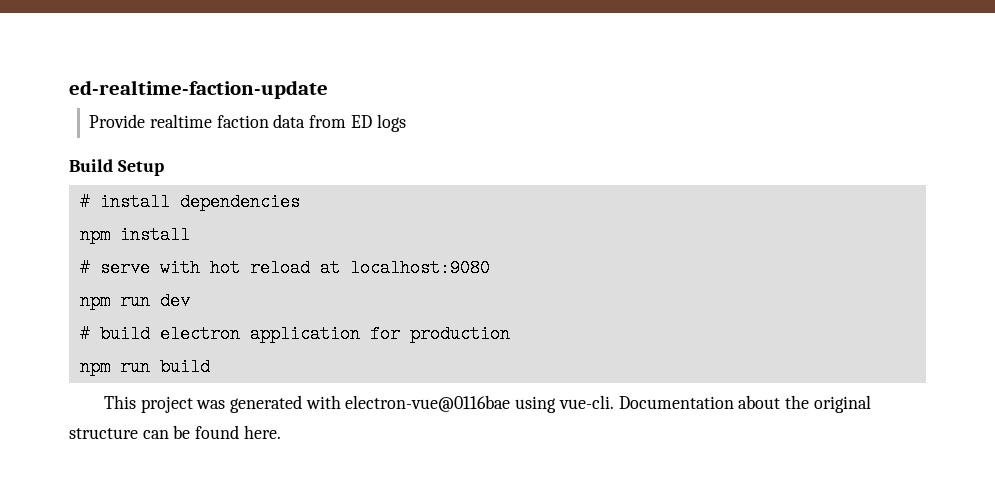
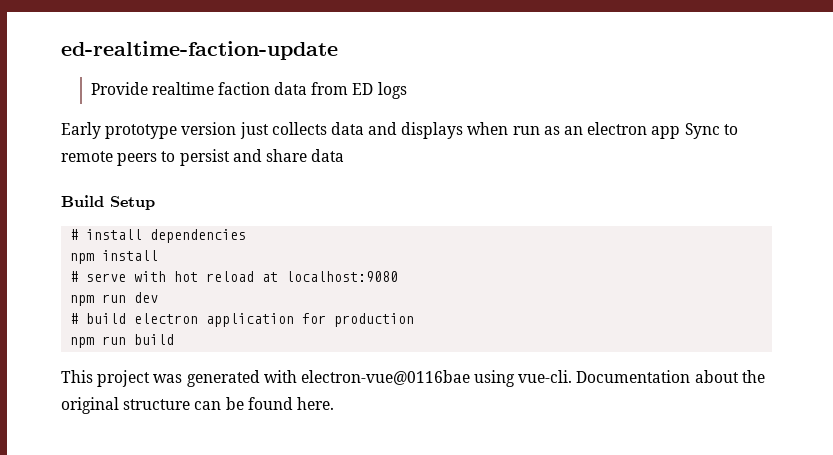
(406, 123) none -> [61,122,738,139] [61,149,345,166] // Early prototype version just collects data and displays when run as an electron app Sync to remote peers to persist and share data

